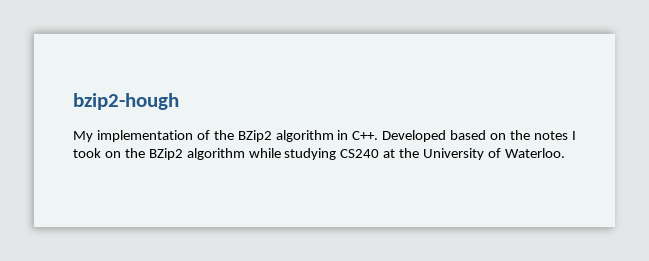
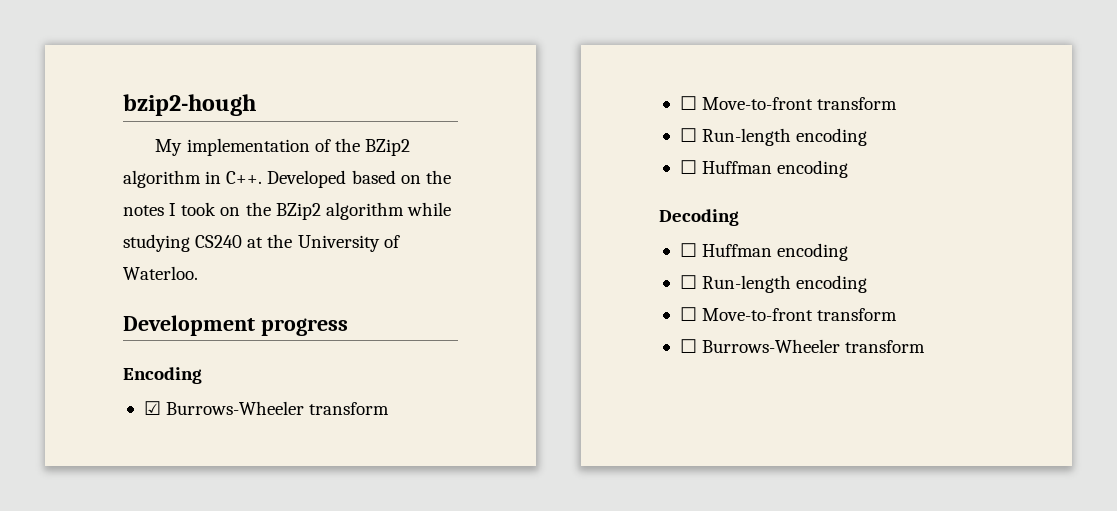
(565, 153) none -> [123,315,348,336] [123,367,202,384] [143,401,390,415] [679,96,898,110] [679,128,868,146] [679,160,849,178] [659,209,739,226] [679,243,849,261] [679,275,868,293] [679,307,898,321] [679,339,926,353] // Development progress // Encoding // ☑ Burrows-Wheeler transform // ☐ Move-to-front transform // ☐ Run-length encoding // ☐ Huffman encoding // Decoding // ☐ Huffman encoding // ☐ Run-length encoding // ☐ Move-to-front transform // ☐ Burrows-Wheeler transform

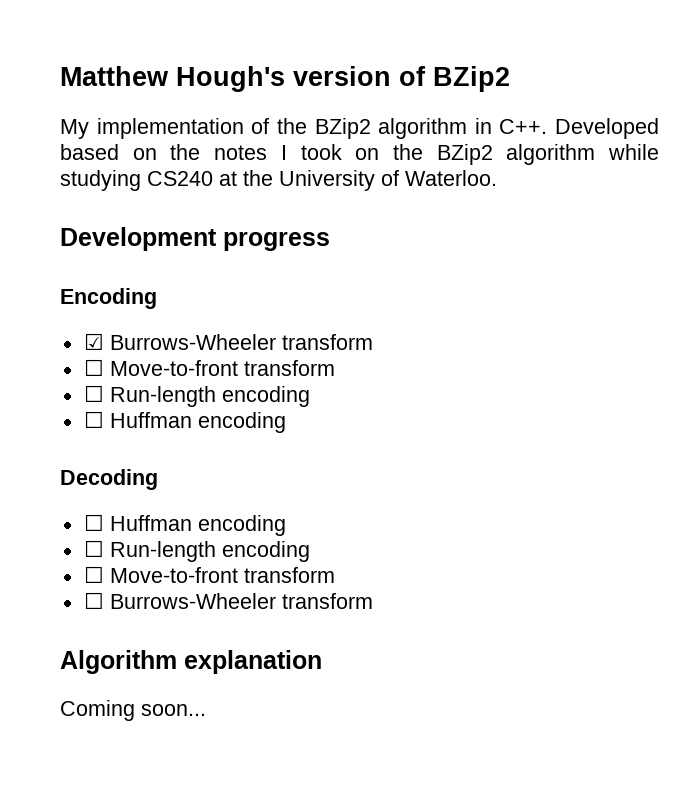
[123,94,256,116] bzip2-hough -> [60,66,510,92] Matthew Hough's version of BZip2
(926, 346) none -> [60,650,322,674] [60,700,206,721] // Algorithm explanation // Coming soon...

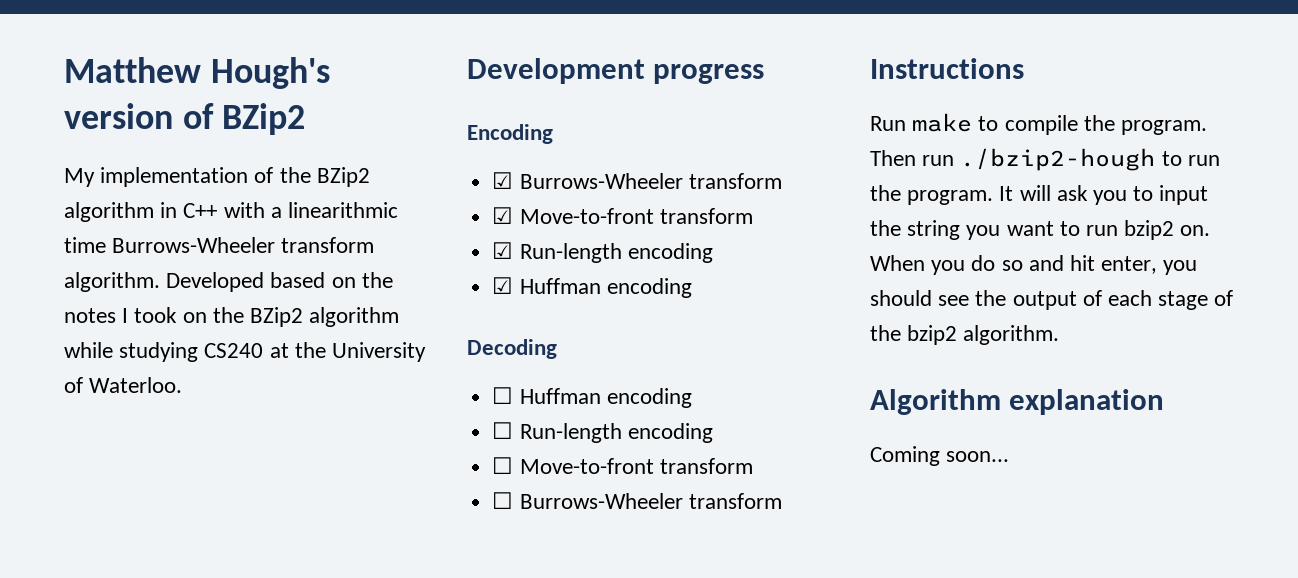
[499,119,548,134] C++. -> [183,202,399,218] [64,237,375,253] [64,272,160,292] C++ with a linearithmic time Burrows-Wheeler transform algorithm.
[83,359,335,376] [83,385,310,407] [83,411,104,428] ☐ Move-to-front transform // ☐ Run-length encoding // ☐ -> [492,207,753,224] [492,242,713,263] [492,277,514,294] ☑ Move-to-front transform // ☑ Run-length encoding // ☑
(373, 601) none -> [870,58,1024,79] [870,113,1208,135] [870,148,1220,171] [870,185,1209,205] [870,220,1211,240] [870,255,1198,275] [870,290,1234,310] [870,325,1060,345] // Instructions // Run make to compile the program. Then run ./bzip2-hough to run the program. It will ask you to input the string you want to run bzip2 on. When you do so and hit enter, you should see the output of each stage of the bzip2 algorithm.

